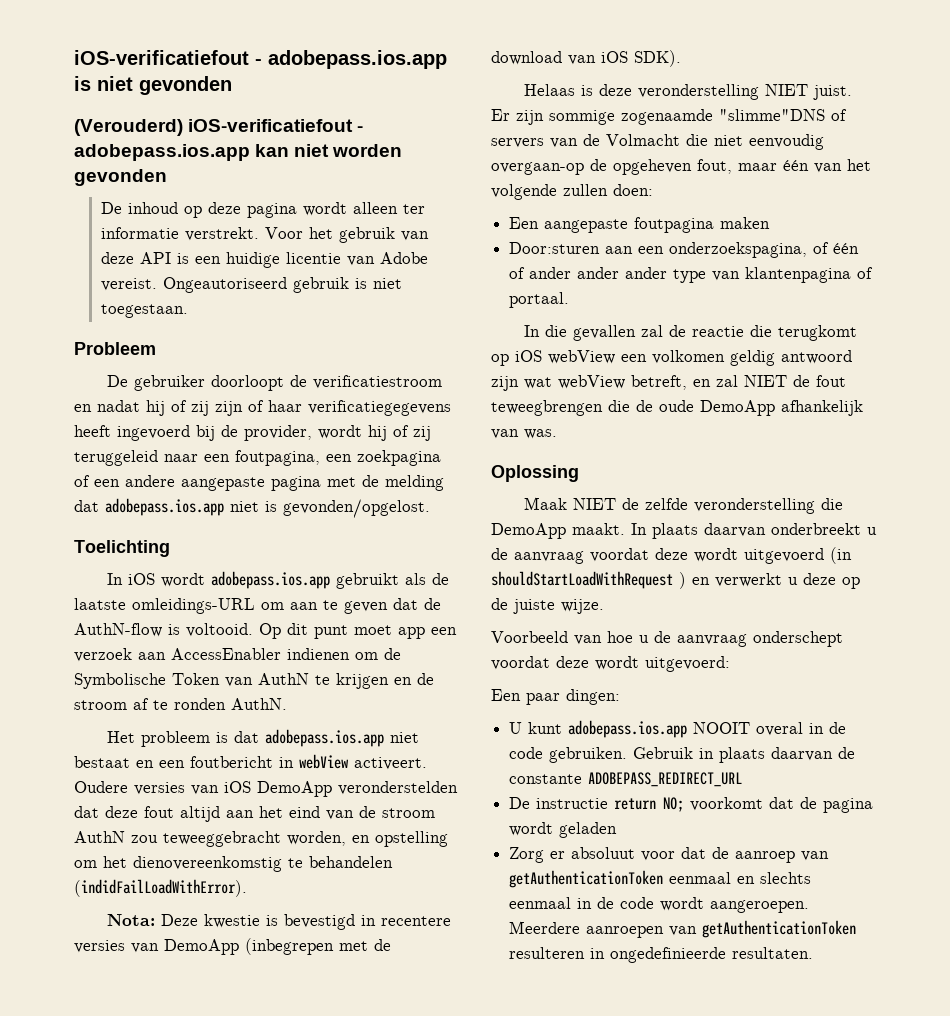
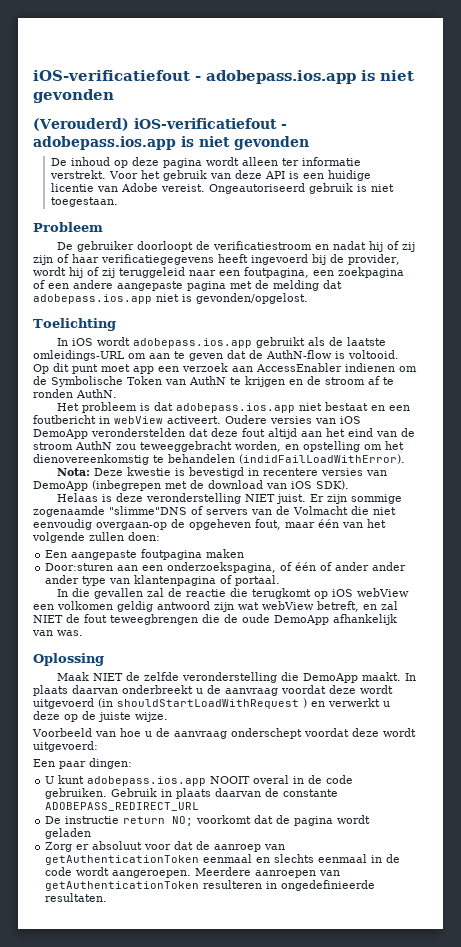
[255,144,403,157] kan niet worden -> [181,136,230,147] is niet

